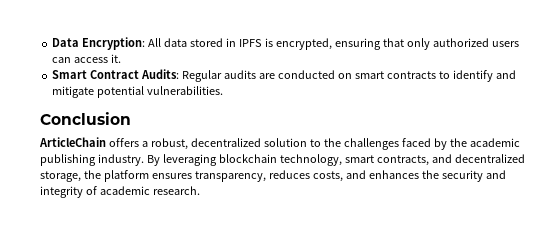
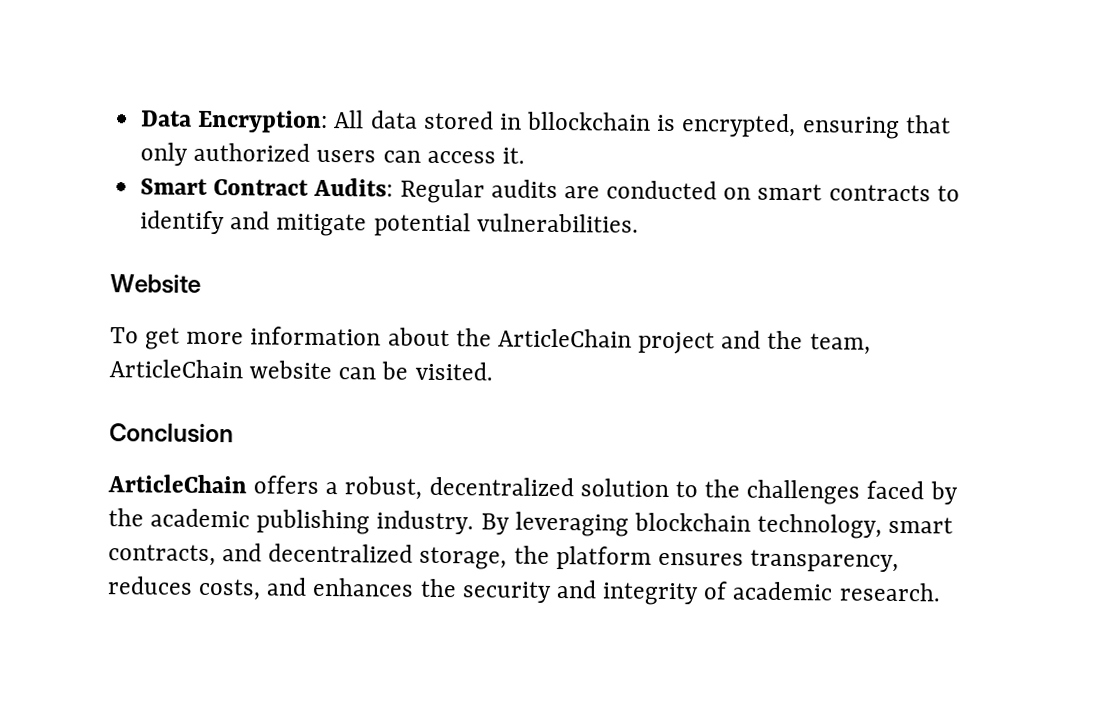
[238,39,262,47] IPFS -> [526,111,652,131] bllockchain
(224, 90) none -> [110,274,201,294] [110,326,871,355] [109,359,493,381] // Website // To get more information about the ArticleChain project and the team, ArticleChain website can be visited.

